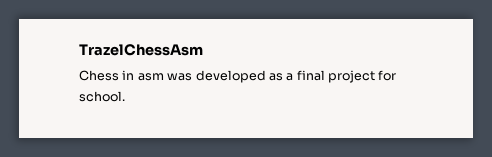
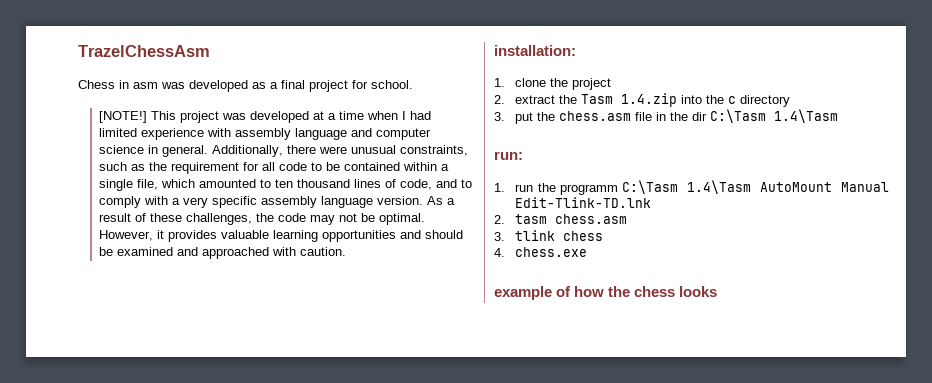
(125, 96) none -> [99,111,432,123] [99,128,432,140] [99,145,469,157] [99,162,450,174] [99,179,473,191] [99,196,456,208] [99,213,426,225] [99,230,464,242] [99,247,347,259] [494,45,576,56] [494,78,612,90] [494,93,791,107] [494,109,839,124] [494,151,523,160] [494,180,889,195] [515,197,652,208] [494,214,628,224] [494,230,604,241] [494,247,588,257] [494,286,718,300] // [NOTE!] This project was developed at a time when I had limited experience with assembly language and computer science in general. Additionally, there were unusual constraints, such as the requirement for all code to be contained within a single file, which amounted to ten thousand lines of code, and to comply with a very specific assembly language version. As a result of these challenges, the code may not be optimal. However, it provides valuable learning opportunities and should be examined and approached with caution. // installation: // 1. clone the project // 2. extract the Tasm 1.4.zip into the c directory // 3. put the chess.asm file in the dir C:\Tasm 1.4\Tasm // run: // 1. run the programm C:\Tasm 1.4\Tasm AutoMount Manual Edit-Tlink-TD.lnk // 2. tasm chess.asm // 3. tlink chess // 4. chess.exe // example of how the chess looks

